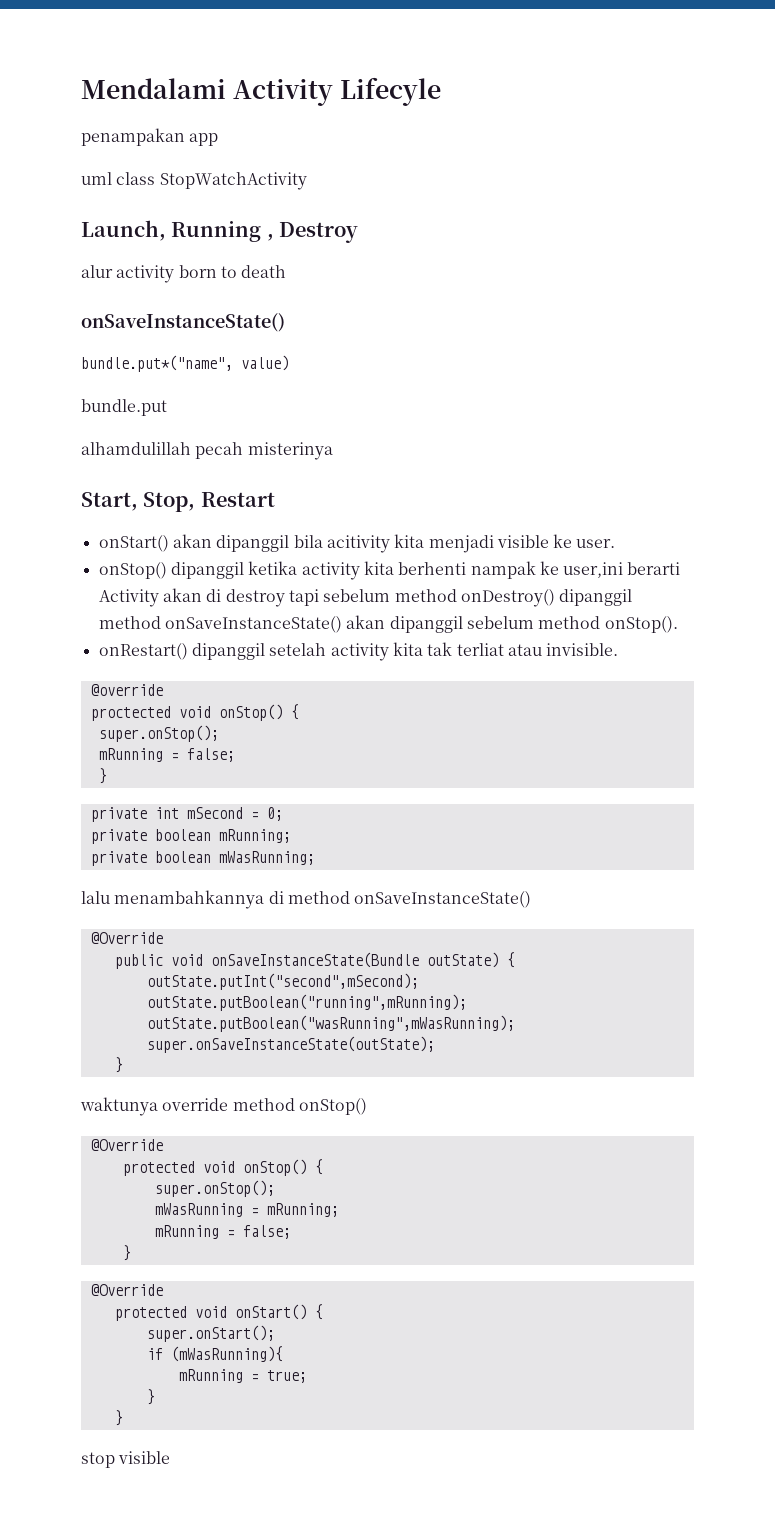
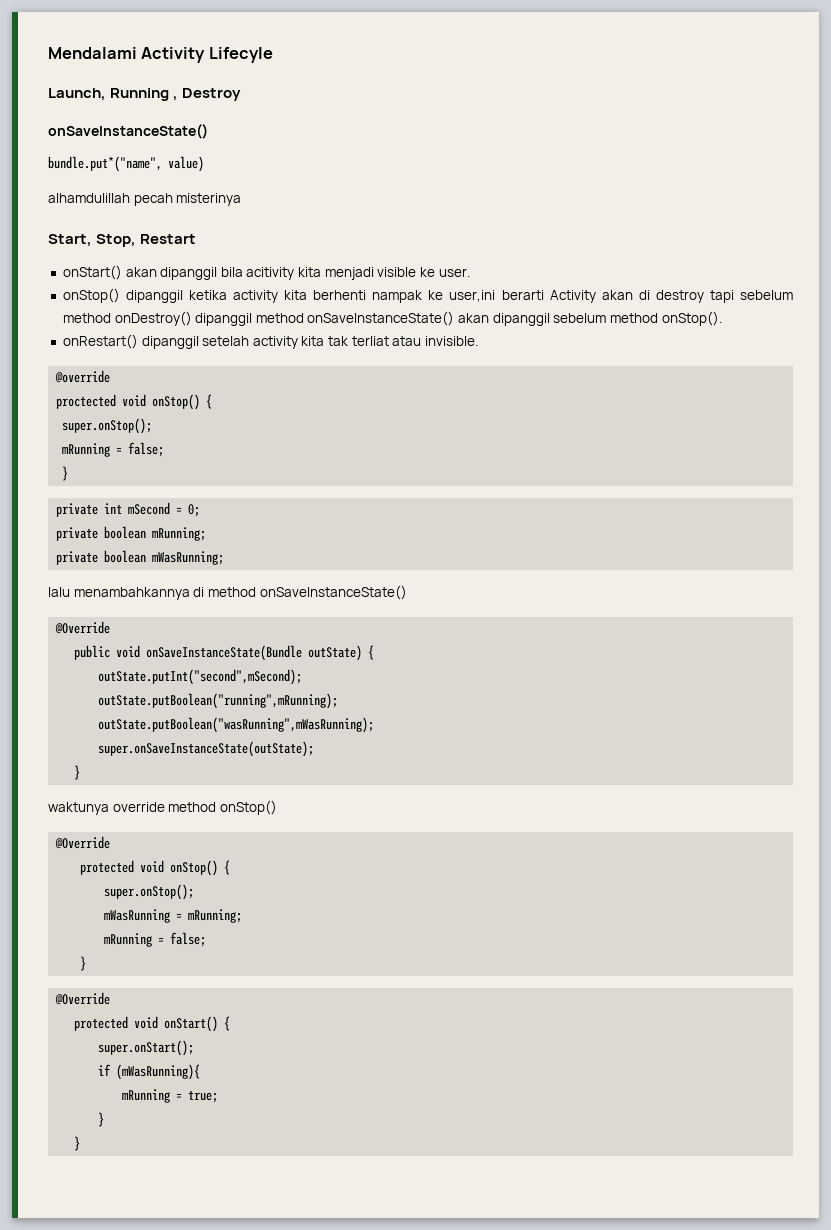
[81,128,219,146] [81,172,307,190] // penampakan app // uml class StopWatchActivity -> (273, 55) none
[81,265,287,283] // alur activity born to death -> (242, 94) none
[81,399,167,416] // bundle.put -> (204, 164) none
[81,1451,171,1468] // stop visible -> (81, 1143) none

